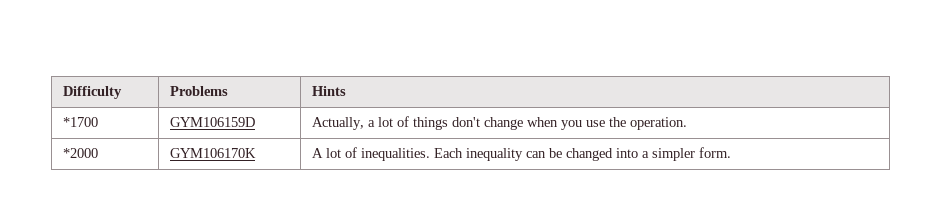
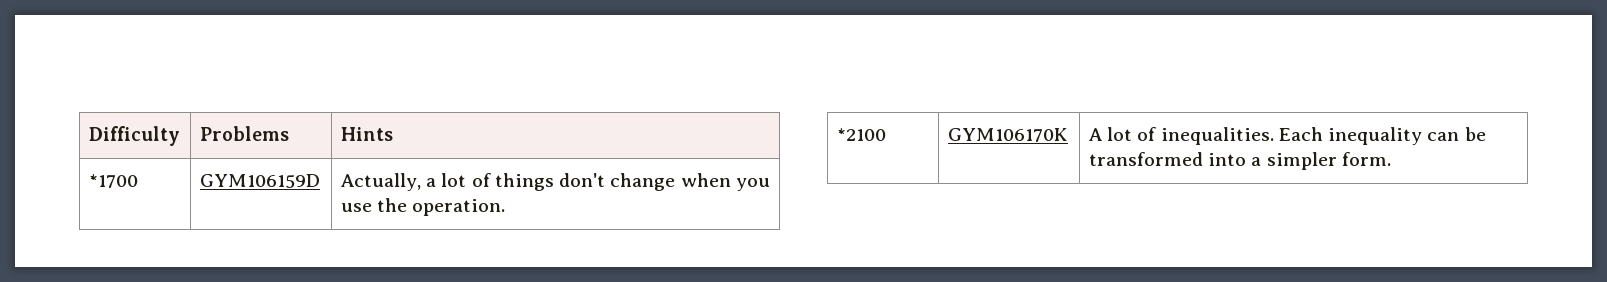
[63,148,99,158] *2000 -> [836,128,886,141] *2100
[566,148,614,161] changed -> [1088,152,1203,166] transformed

